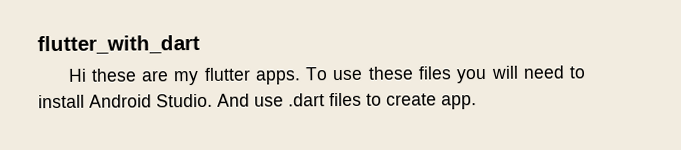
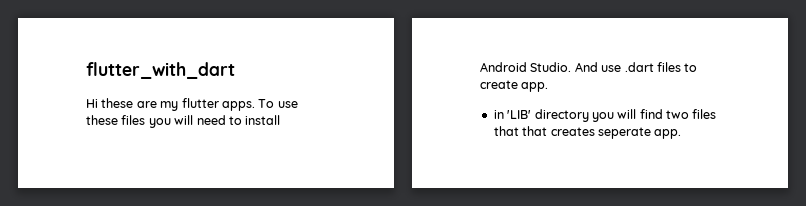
(477, 102) none -> [493,109,717,122] [493,126,682,139] // in 'LIB' directory you will find two files that that creates seperate app.

